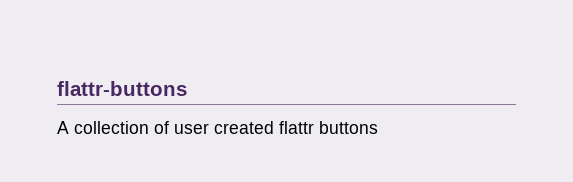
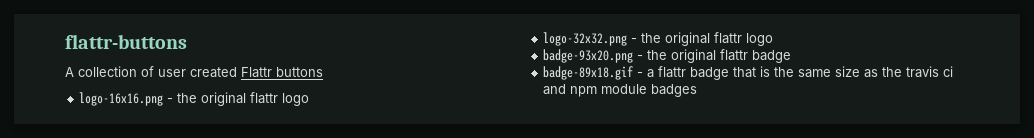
[279,121,378,134] flattr buttons -> [241,67,323,78] [79,92,310,106] [543,32,774,46] [543,49,792,63] [543,66,954,80] [543,84,698,97] Flattr buttons // logo-16x16.png - the original flattr logo // logo-32x32.png - the original flattr logo // badge-93x20.png - the original flattr badge // badge-89x18.gif - a flattr badge that is the same size as the travis ci and npm module badges

